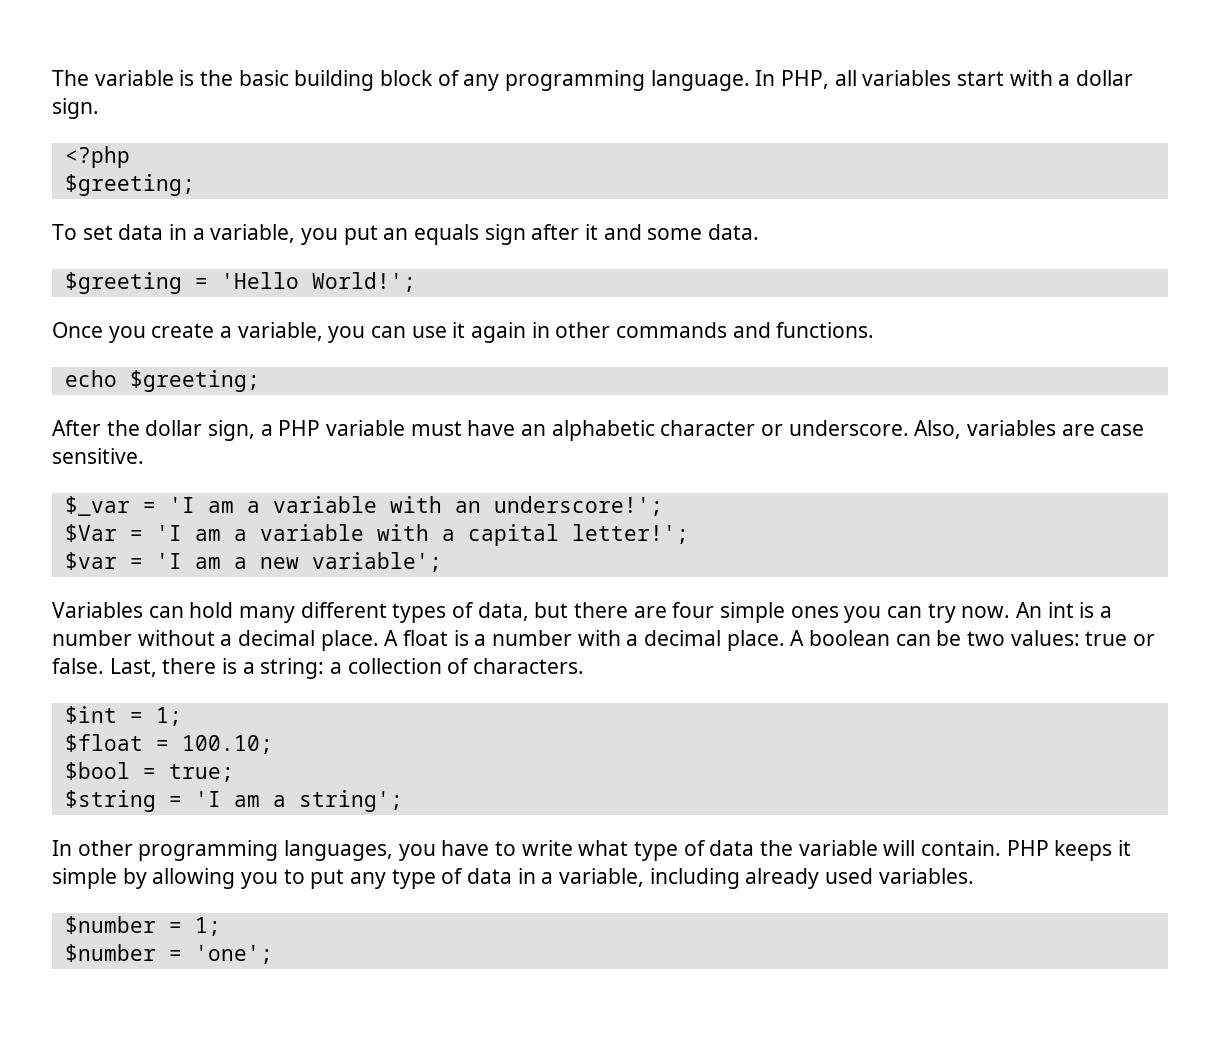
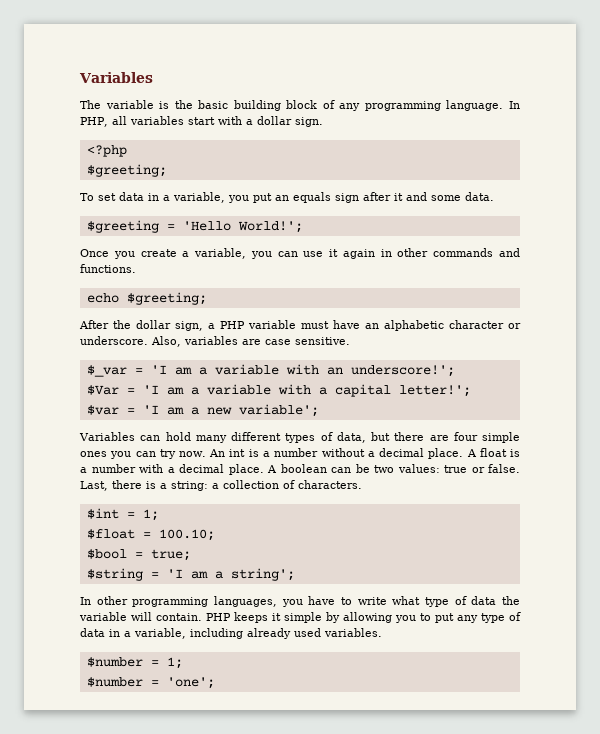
(52, 78) none -> [79,72,153,83] Variables //

